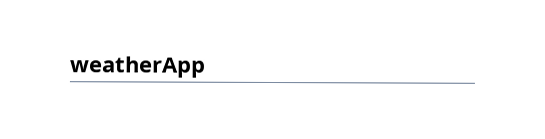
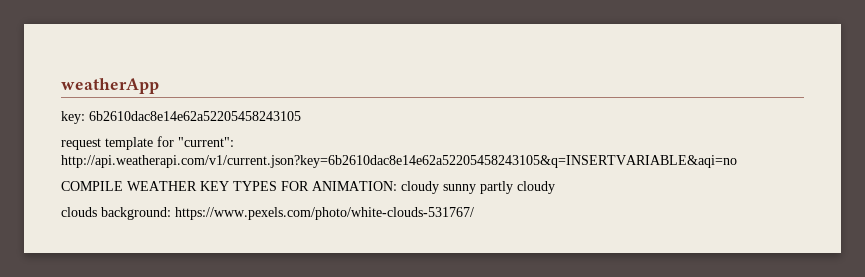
(206, 67) none -> [61,111,301,124] [61,136,234,150] [61,155,737,168] [61,181,555,194] [61,207,474,220] // key: 6b2610dac8e14e62a52205458243105 // request template for "current": http://api.weatherapi.com/v1/current.json?key=6b2610dac8e14e62a52205458243105&q=INSERTVARIABLE&aqi=no // COMPILE WEATHER KEY TYPES FOR ANIMATION: cloudy sunny partly cloudy // clouds background: https://www.pexels.com/photo/white-clouds-531767/

